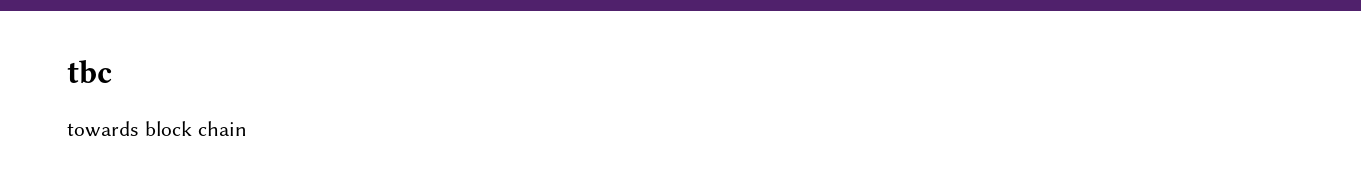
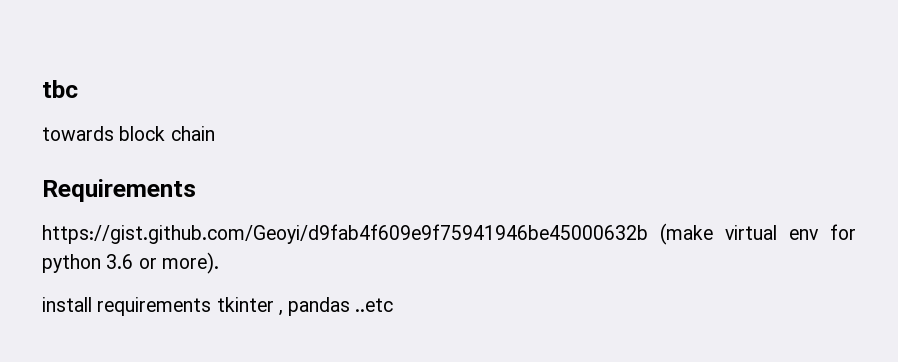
(247, 128) none -> [42,179,196,202] [42,223,856,245] [42,252,219,274] [42,297,394,316] // Requirements // https://gist.github.com/Geoyi/d9fab4f609e9f75941946be45000632b (make virtual env for python 3.6 or more). // install requirements tkinter , pandas ..etc

